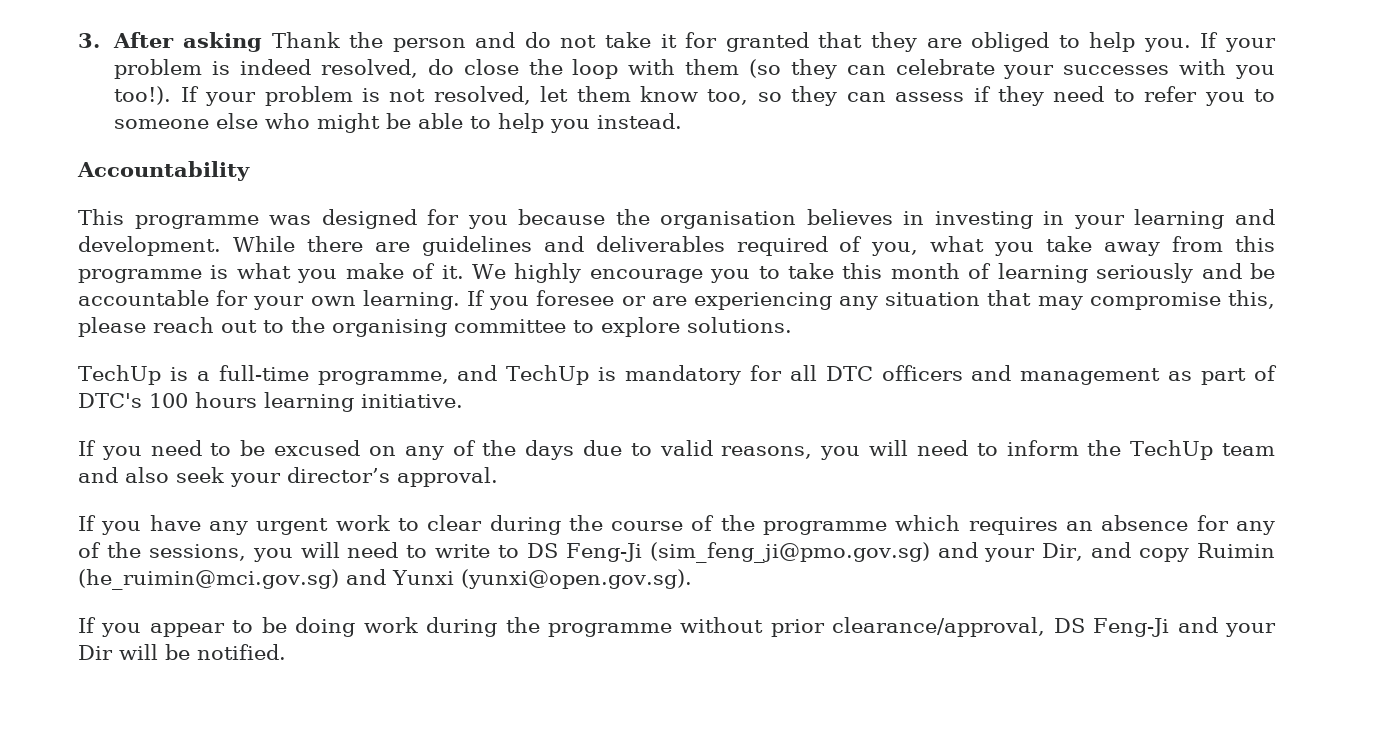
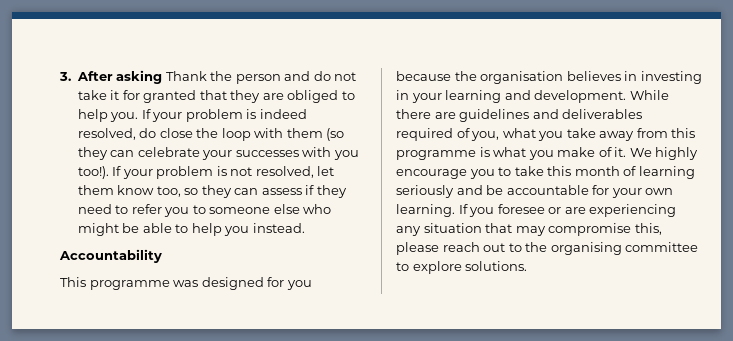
[78,365,1277,385] [78,392,463,412] [78,440,1275,460] [78,467,498,487] [78,515,1275,535] [78,542,1275,563] [78,569,692,590] [78,617,1276,637] [78,644,286,660] // TechUp is a full-time programme, and TechUp is mandatory for all DTC officers and management as part of DTC's 100 hours learning initiative. // If you need to be excused on any of the days due to valid reasons, you will need to inform the TechUp team and also seek your director’s approval. // If you have any urgent work to clear during the course of the programme which requires an absence for any of the sessions, you will need to write to DS Feng-Ji (sim_feng_ji@pmo.gov.sg) and your Dir, and copy Ruimin (he_ruimin@mci.gov.sg) and Yunxi (yunxi@open.gov.sg). // If you appear to be doing work during the programme without prior clearance/approval, DS Feng-Ji and your Dir will be notified. -> (528, 266) none

